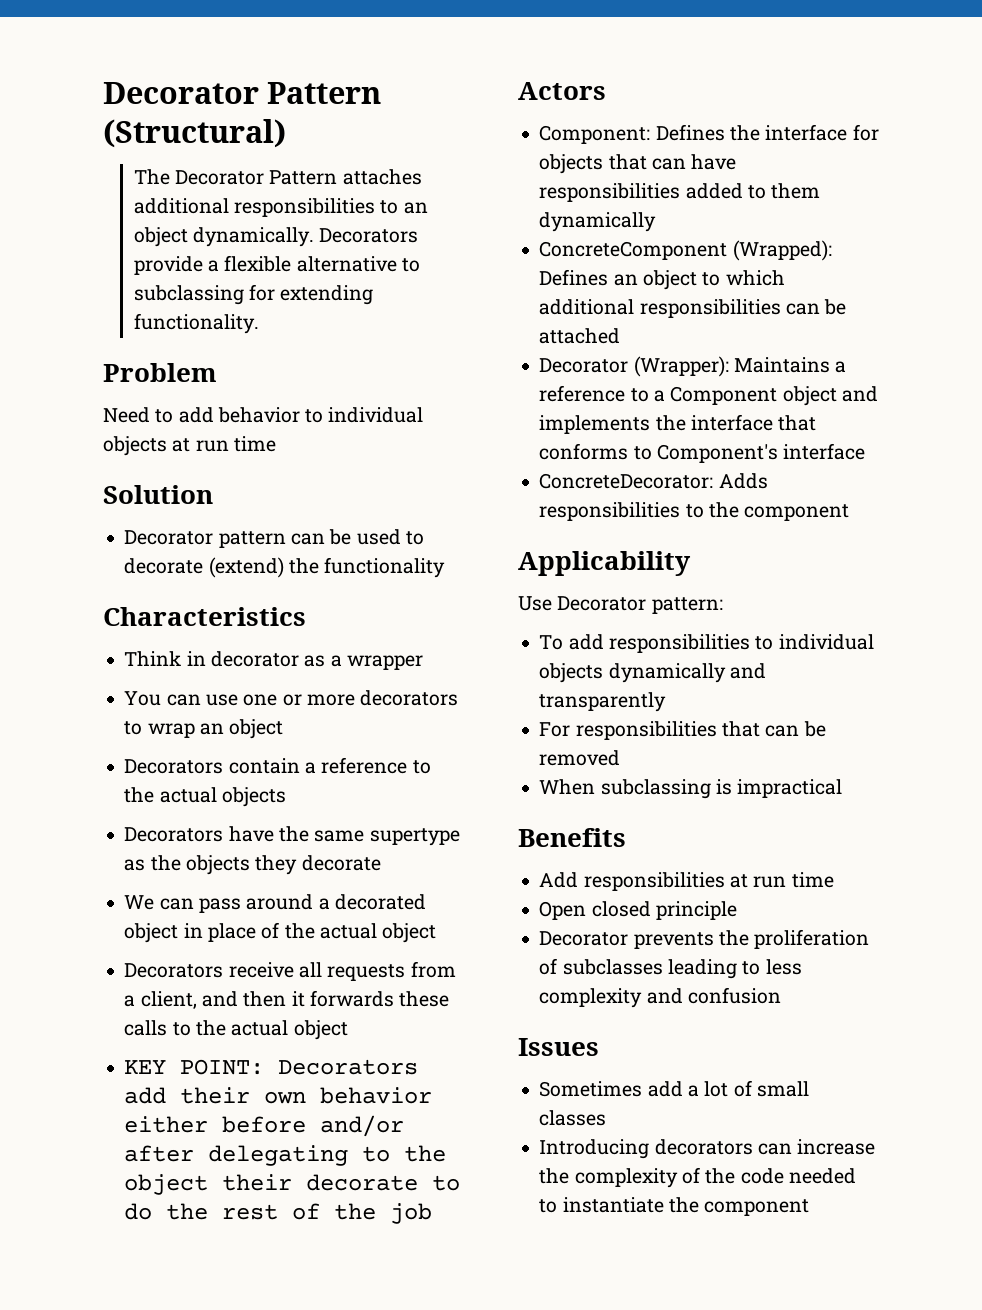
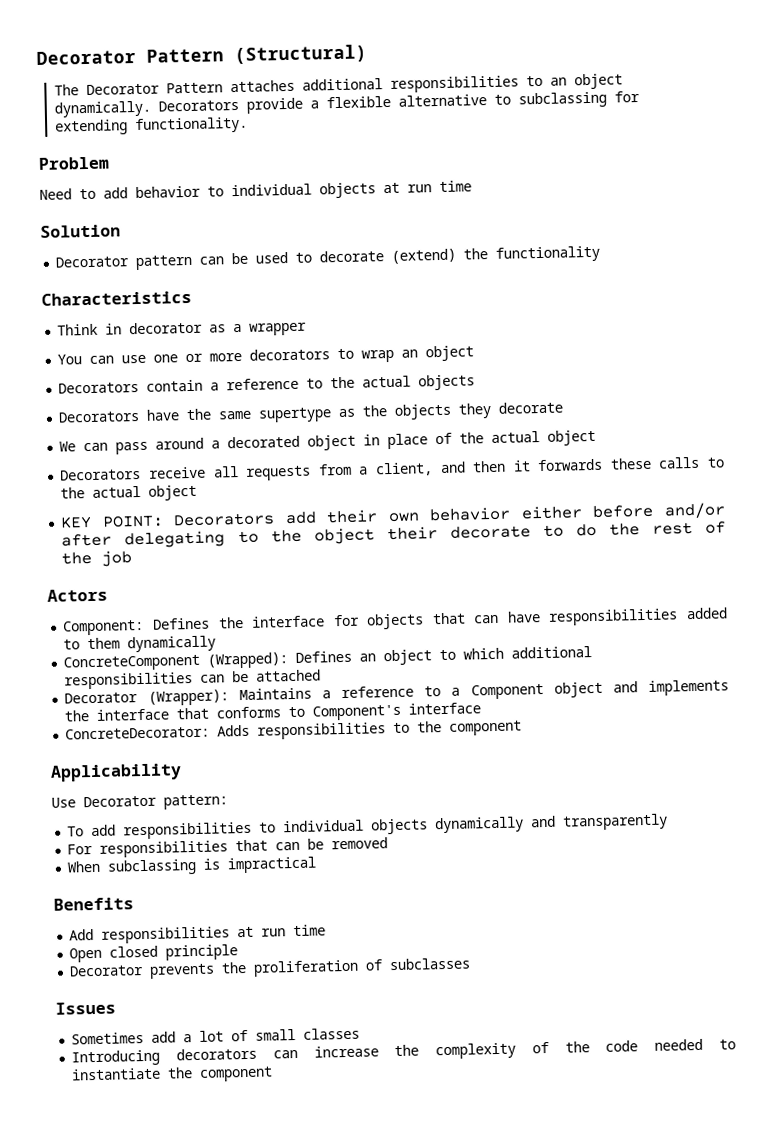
[667,959,802,979] [539,987,781,1008] leading to less complexity and confusion -> (471, 964) none

